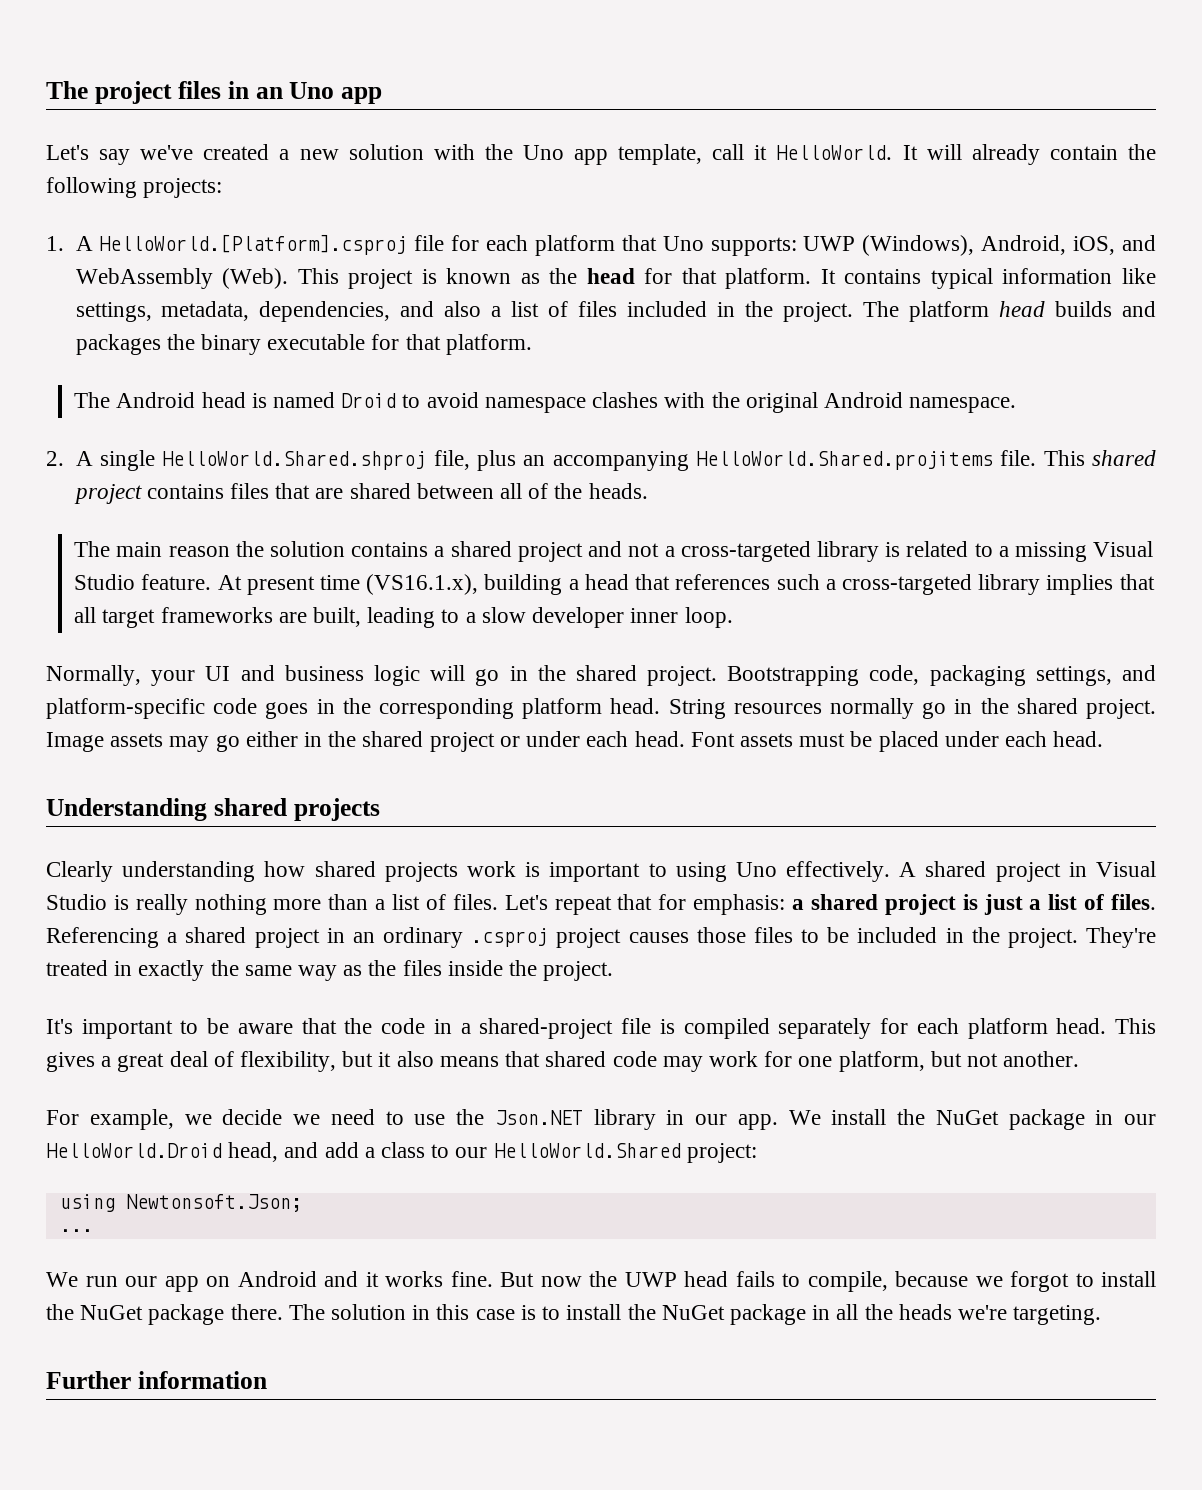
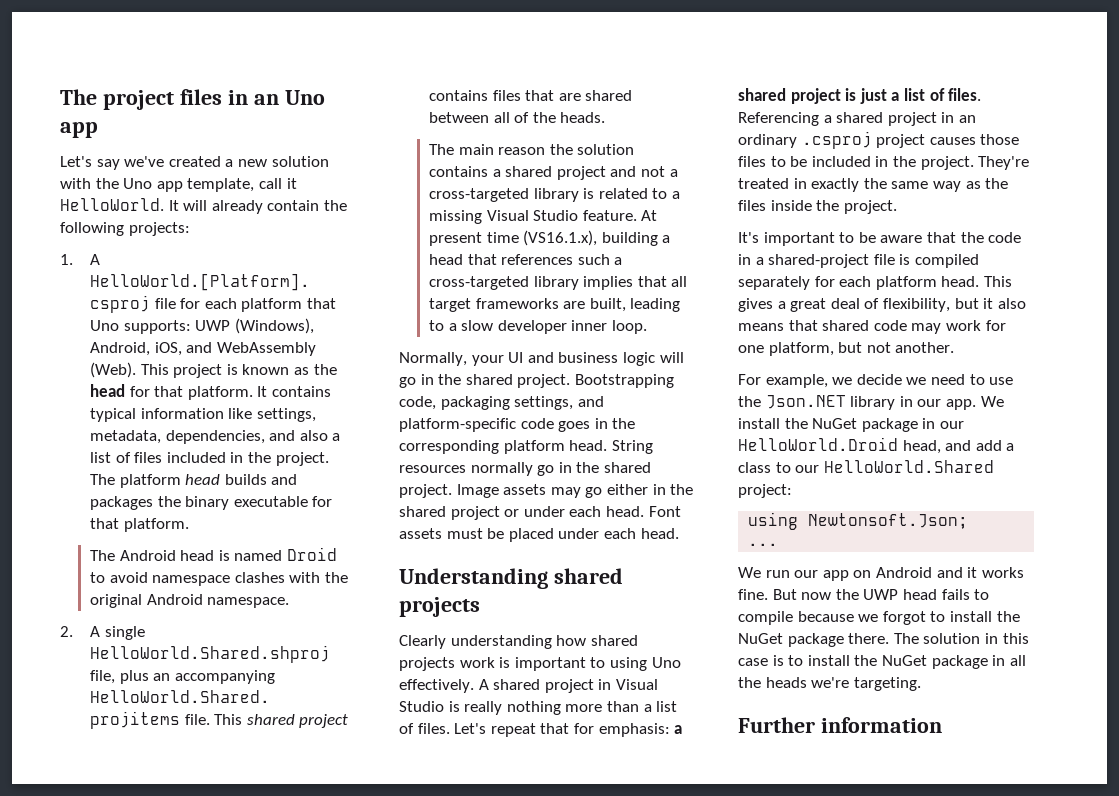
[807,1271,888,1292] compile, -> [738,611,793,625] compile

